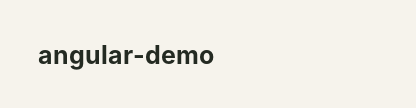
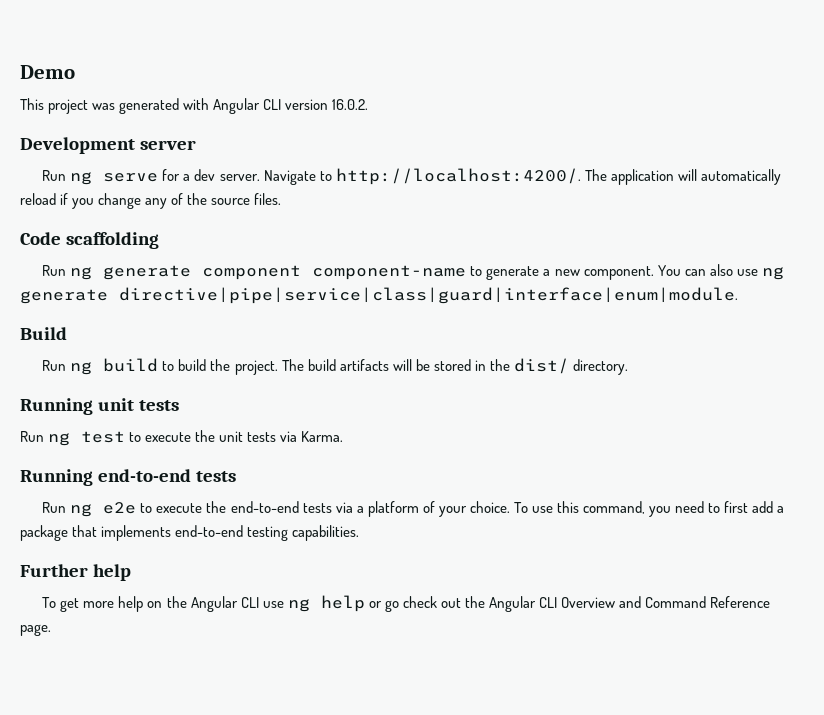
[38,45,214,70] angular-demo -> [20,65,75,79] [20,98,369,114] [20,137,197,154] [42,168,781,185] [20,193,282,209] [20,232,160,249] [42,264,784,280] [20,287,738,304] [20,327,67,340] [42,358,629,375] [20,398,180,415] [20,430,344,446] [20,469,237,486] [42,501,785,517] [20,525,360,541] [20,564,132,581] [42,595,771,612] [20,624,51,636] Demo // This project was generated with Angular CLI version 16.0.2. // Development server // Run ng serve for a dev server. Navigate to http://localhost:4200/. The application will automatically reload if you change any of the source files. // Code scaffolding // Run ng generate component component-name to generate a new component. You can also use ng generate directive|pipe|service|class|guard|interface|enum|module. // Build // Run ng build to build the project. The build artifacts will be stored in the dist/ directory. // Running unit tests // Run ng test to execute the unit tests via Karma. // Running end-to-end tests // Run ng e2e to execute the end-to-end tests via a platform of your choice. To use this command, you need to first add a package that implements end-to-end testing capabilities. // Further help // To get more help on the Angular CLI use ng help or go check out the Angular CLI Overview and Command Reference page.

